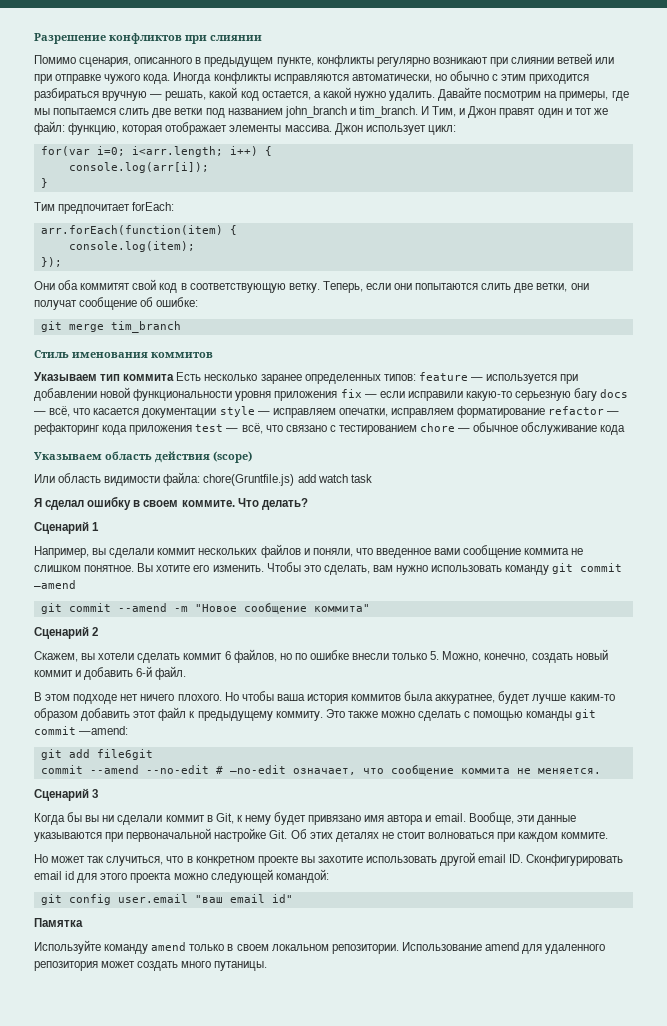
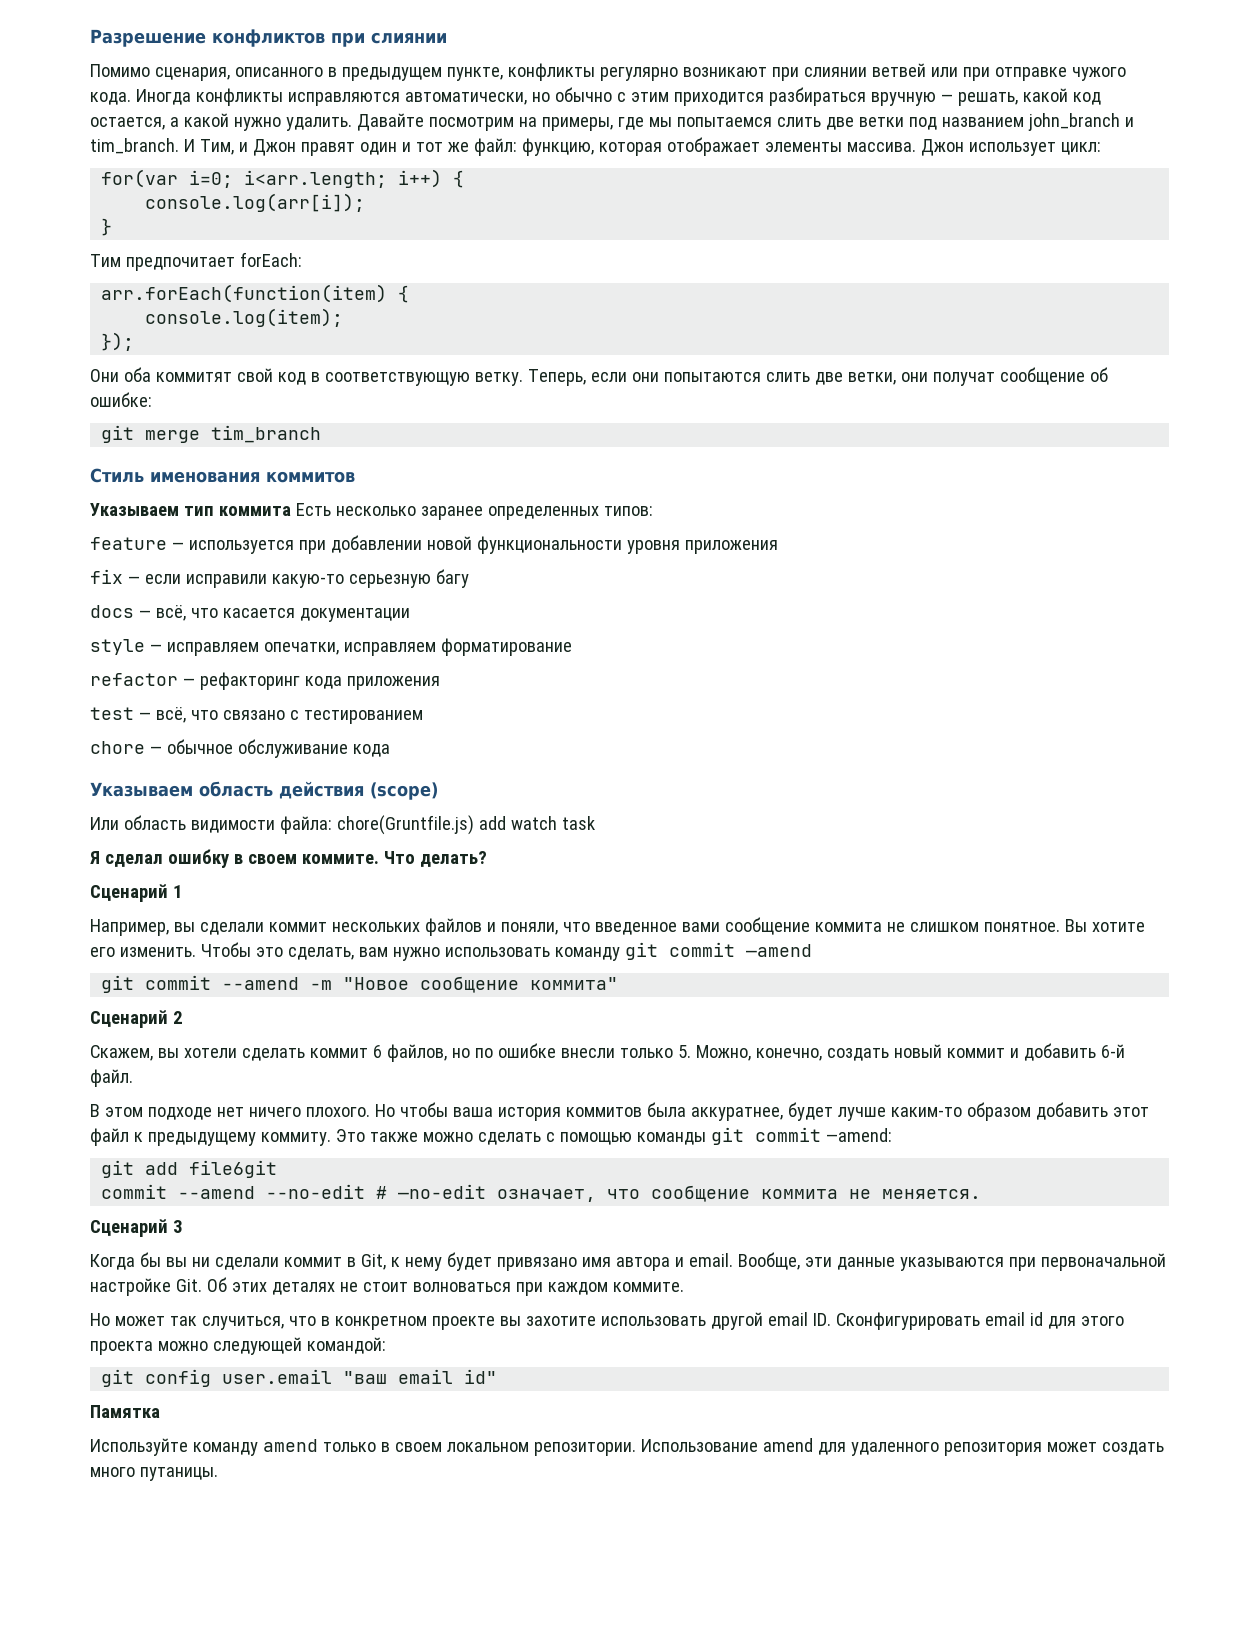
(416, 377) none -> (653, 511) //
(338, 396) none -> (778, 547) //
(598, 394) none -> (469, 578) //
(217, 413) none -> (410, 615) //
(546, 412) none -> (572, 647) //
(193, 430) none -> (440, 683) //
(417, 430) none -> (423, 717) //

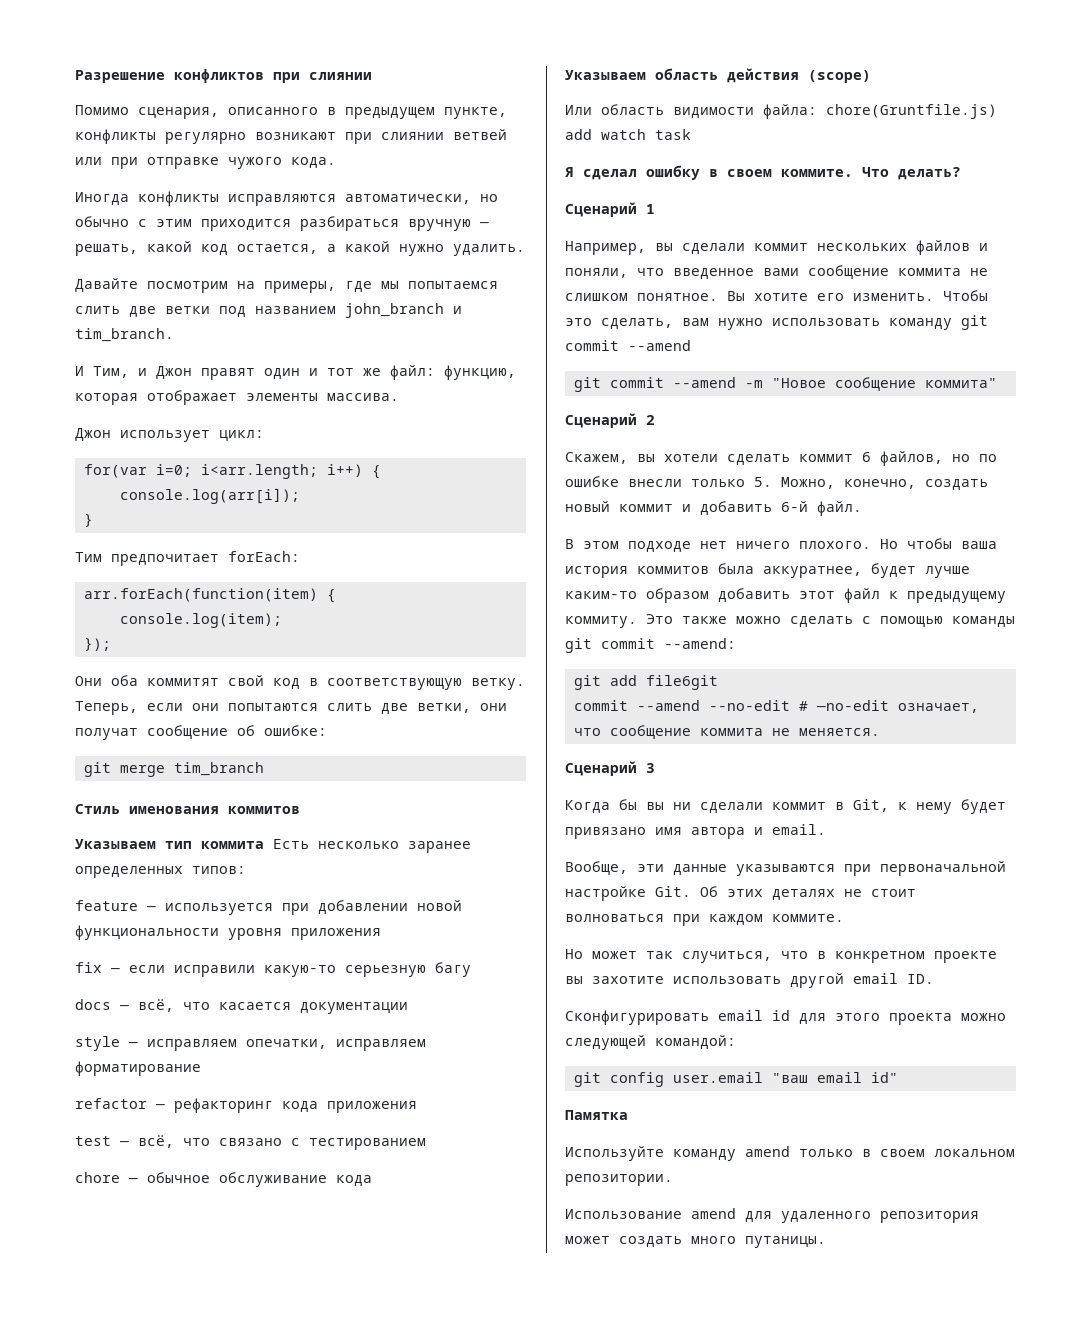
(131, 98) none -> (336, 162) //
(352, 124) none -> (525, 250) //
(179, 146) none -> (174, 335) //
(916, 147) none -> (399, 397) //
[745,944,812,957] —amend -> [628,340,691,351] --amend
[825,1128,892,1142] —amend: -> [664,638,736,649] --amend:
(733, 1260) none -> (826, 829) //
(831, 1319) none -> (934, 979) //
(636, 1449) none -> (673, 1180) //

